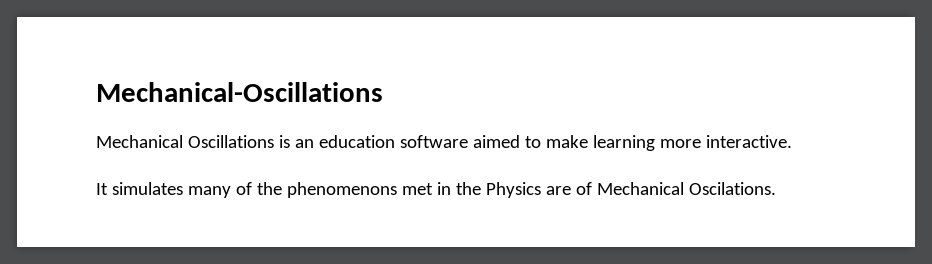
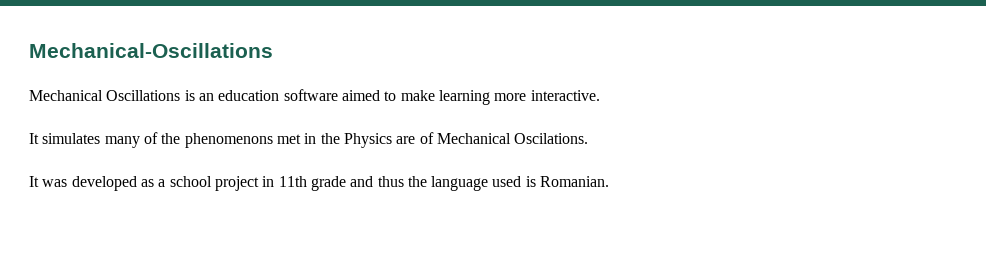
(776, 188) none -> [29,176,610,191] // It was developed as a school project in 11th grade and thus the language used is Romanian.

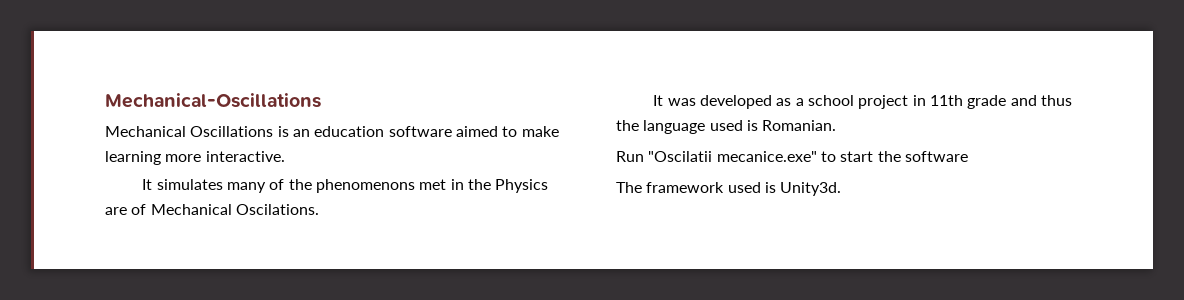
(610, 181) none -> [616,151,968,162] [616,182,842,196] // Run "Oscilatii mecanice.exe" to start the software // The framework used is Unity3d.

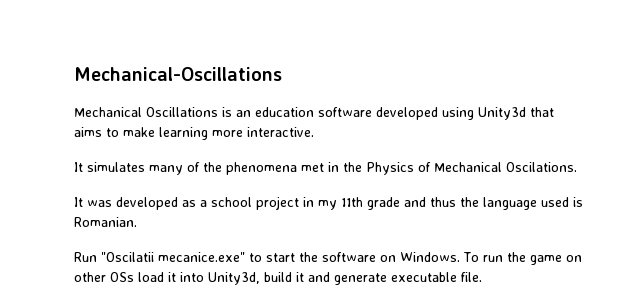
[455,126,498,137] aimed -> [376,107,554,120] [74,127,102,137] developed using Unity3d that aims
[315,179,415,193] phenomenons -> [226,162,297,175] phenomena
[105,207,127,215] are -> (414, 168) none
(926, 100) none -> [318,200,337,210] my
[616,182,842,196] // The framework used is Unity3d. -> [380,252,582,265] [74,272,482,285] on Windows. To run the game on other OSs load it into Unity3d, build it and generate executable file.

